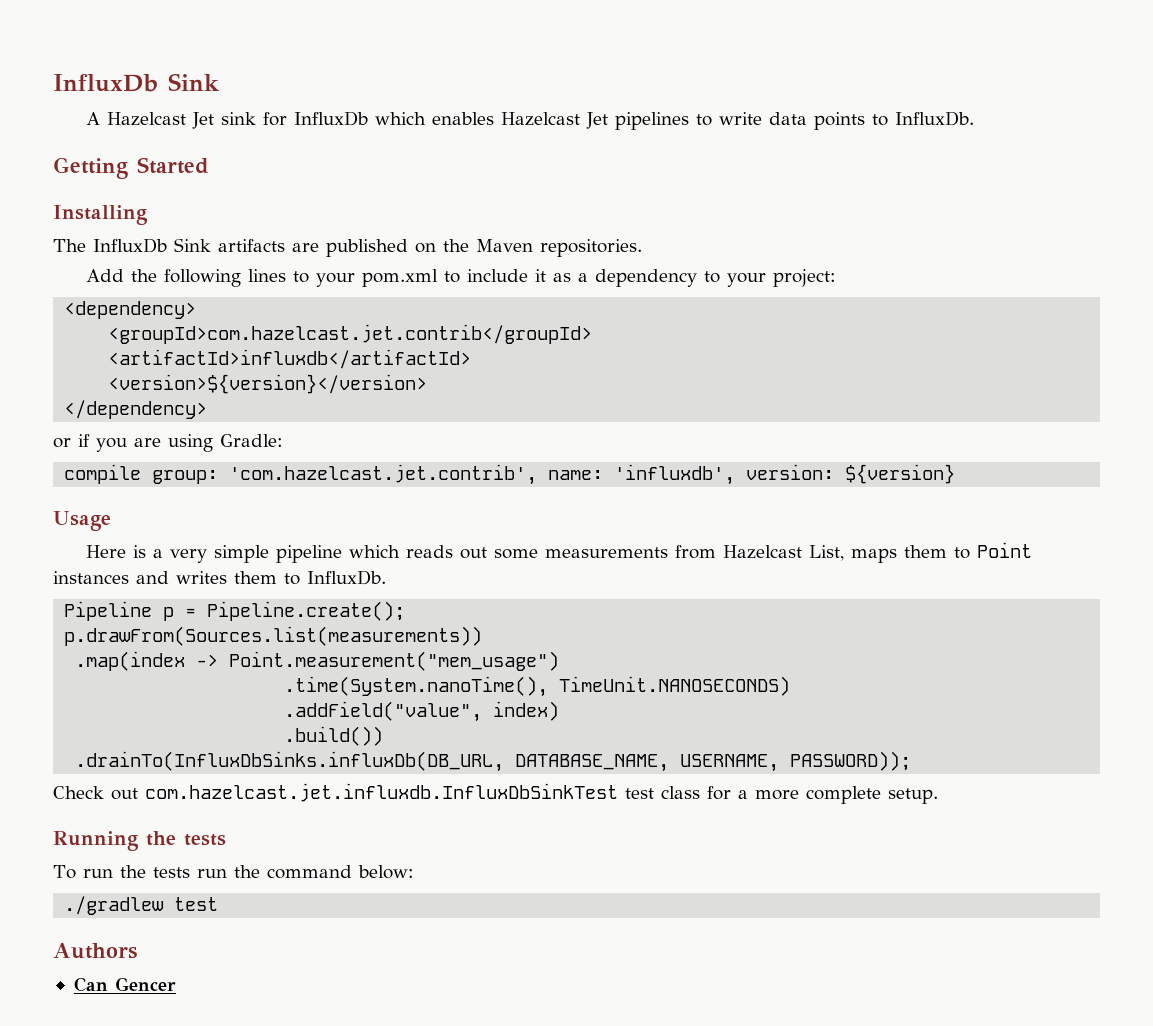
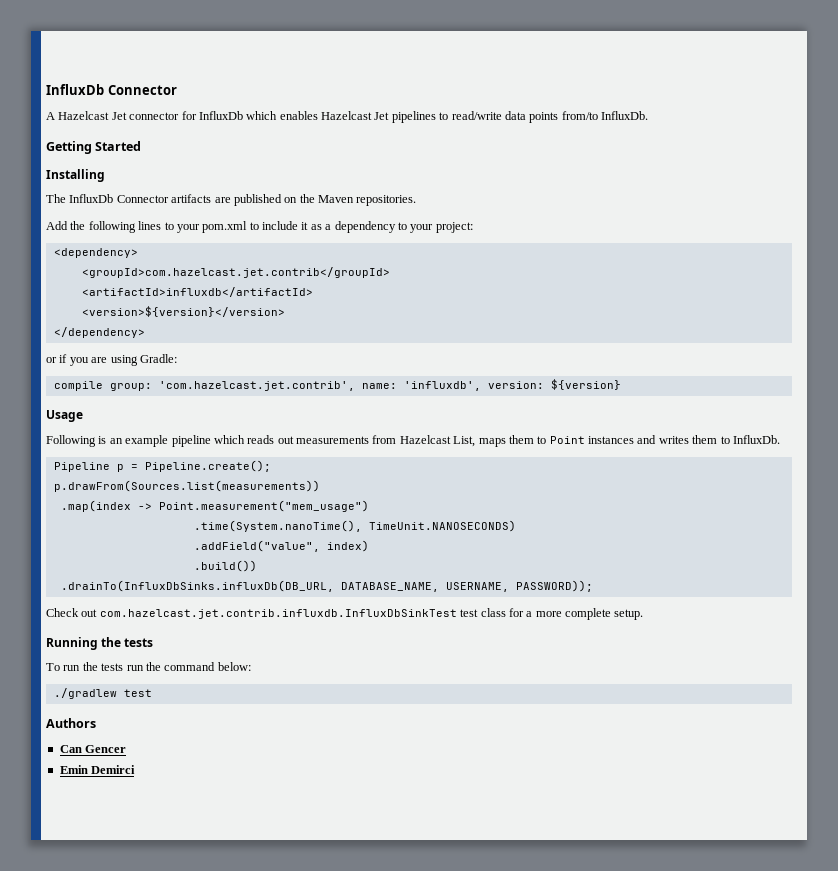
[53,73,219,92] InfluxDb Sink -> [46,84,177,95] InfluxDb Connector
[220,112,256,125] sink -> [129,112,180,120] connector
[718,112,762,125] write -> [451,111,502,120] read/write
[871,114,888,126] to -> [561,111,598,120] from/to
[174,238,211,252] Sink -> [116,195,169,203] Connector
[85,545,269,563] Here is a very simple -> [46,435,169,447] Following is an example
[493,549,538,559] some -> (294, 440) none
[145,783,618,802] com.hazelcast.jet.influxdb.InfluxDbSinkTest -> [99,609,457,619] com.hazelcast.jet.contrib.influxdb.InfluxDbSinkTest
(176, 984) none -> [59,765,136,774] // Emin Demirci

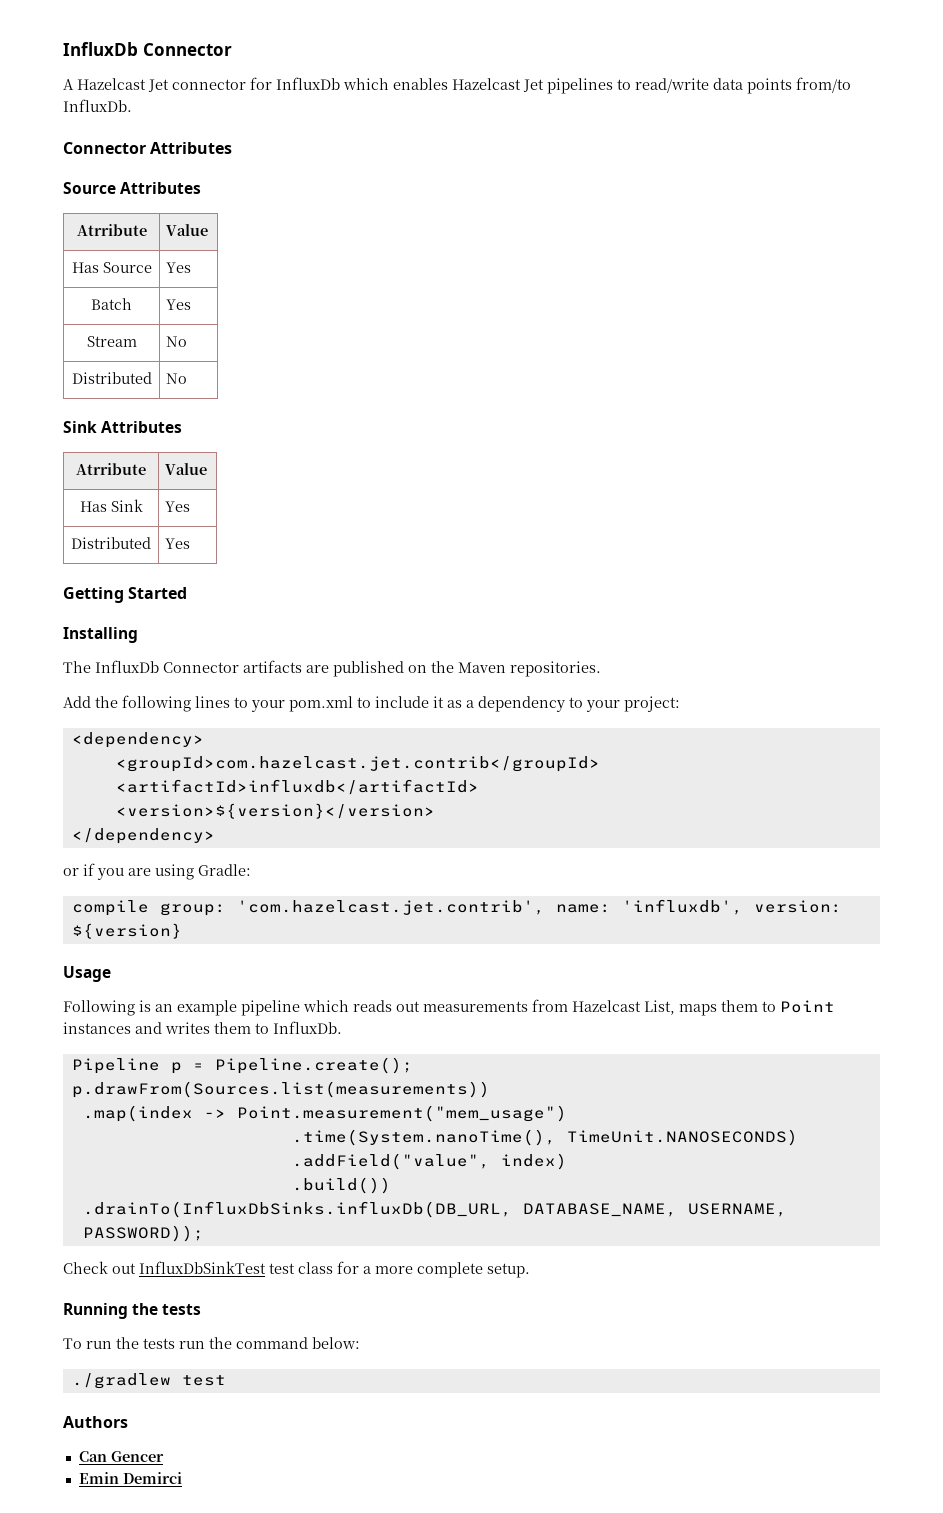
(648, 115) none -> [63,142,233,154] [63,182,202,194] [76,224,147,236] [166,224,209,236] [71,262,152,273] [166,262,192,273] [91,298,132,310] [166,299,192,310] [86,336,137,347] [166,336,188,347] [71,372,152,384] [166,373,188,384] [63,421,183,433] [76,463,146,475] [165,463,208,475] [79,499,143,512] [165,501,191,512] [71,537,151,549] [165,538,191,549] // Connector Attributes // Source Attributes // Atrribute | Value // Has Source | Yes // Batch | Yes // Stream | No // Distributed | No // Sink Attributes // Atrribute | Value // Has Sink | Yes // Distributed | Yes
[99,609,457,619] com.hazelcast.jet.contrib.influxdb.InfluxDbSinkTest -> [139,1261,266,1274] InfluxDbSinkTest

